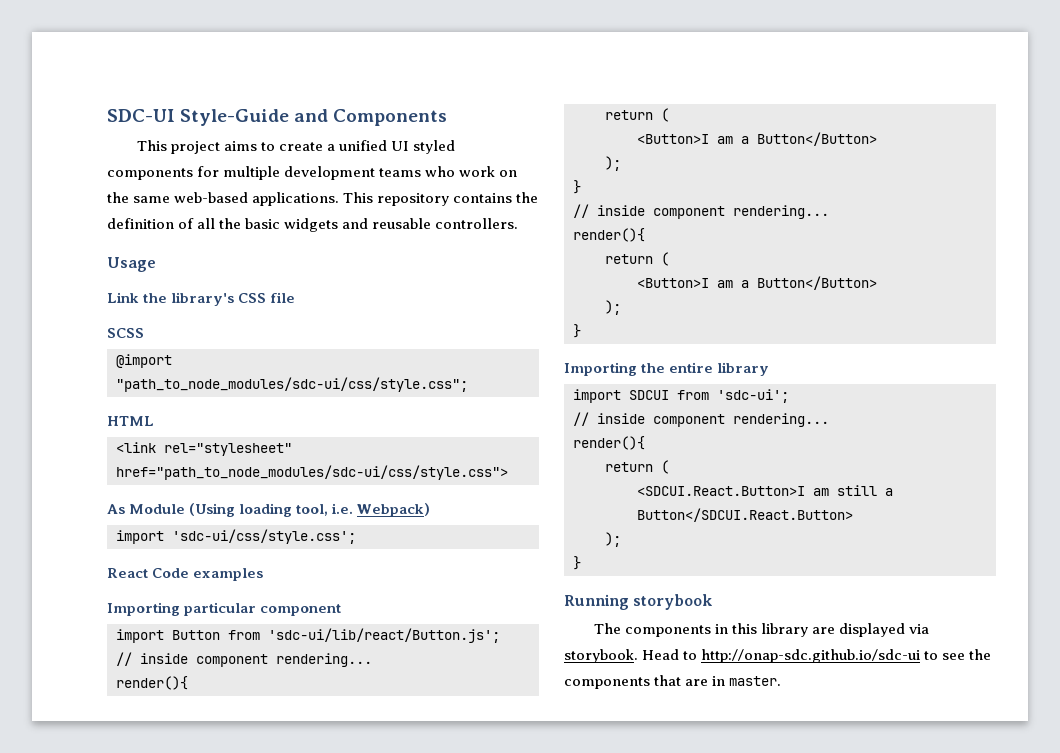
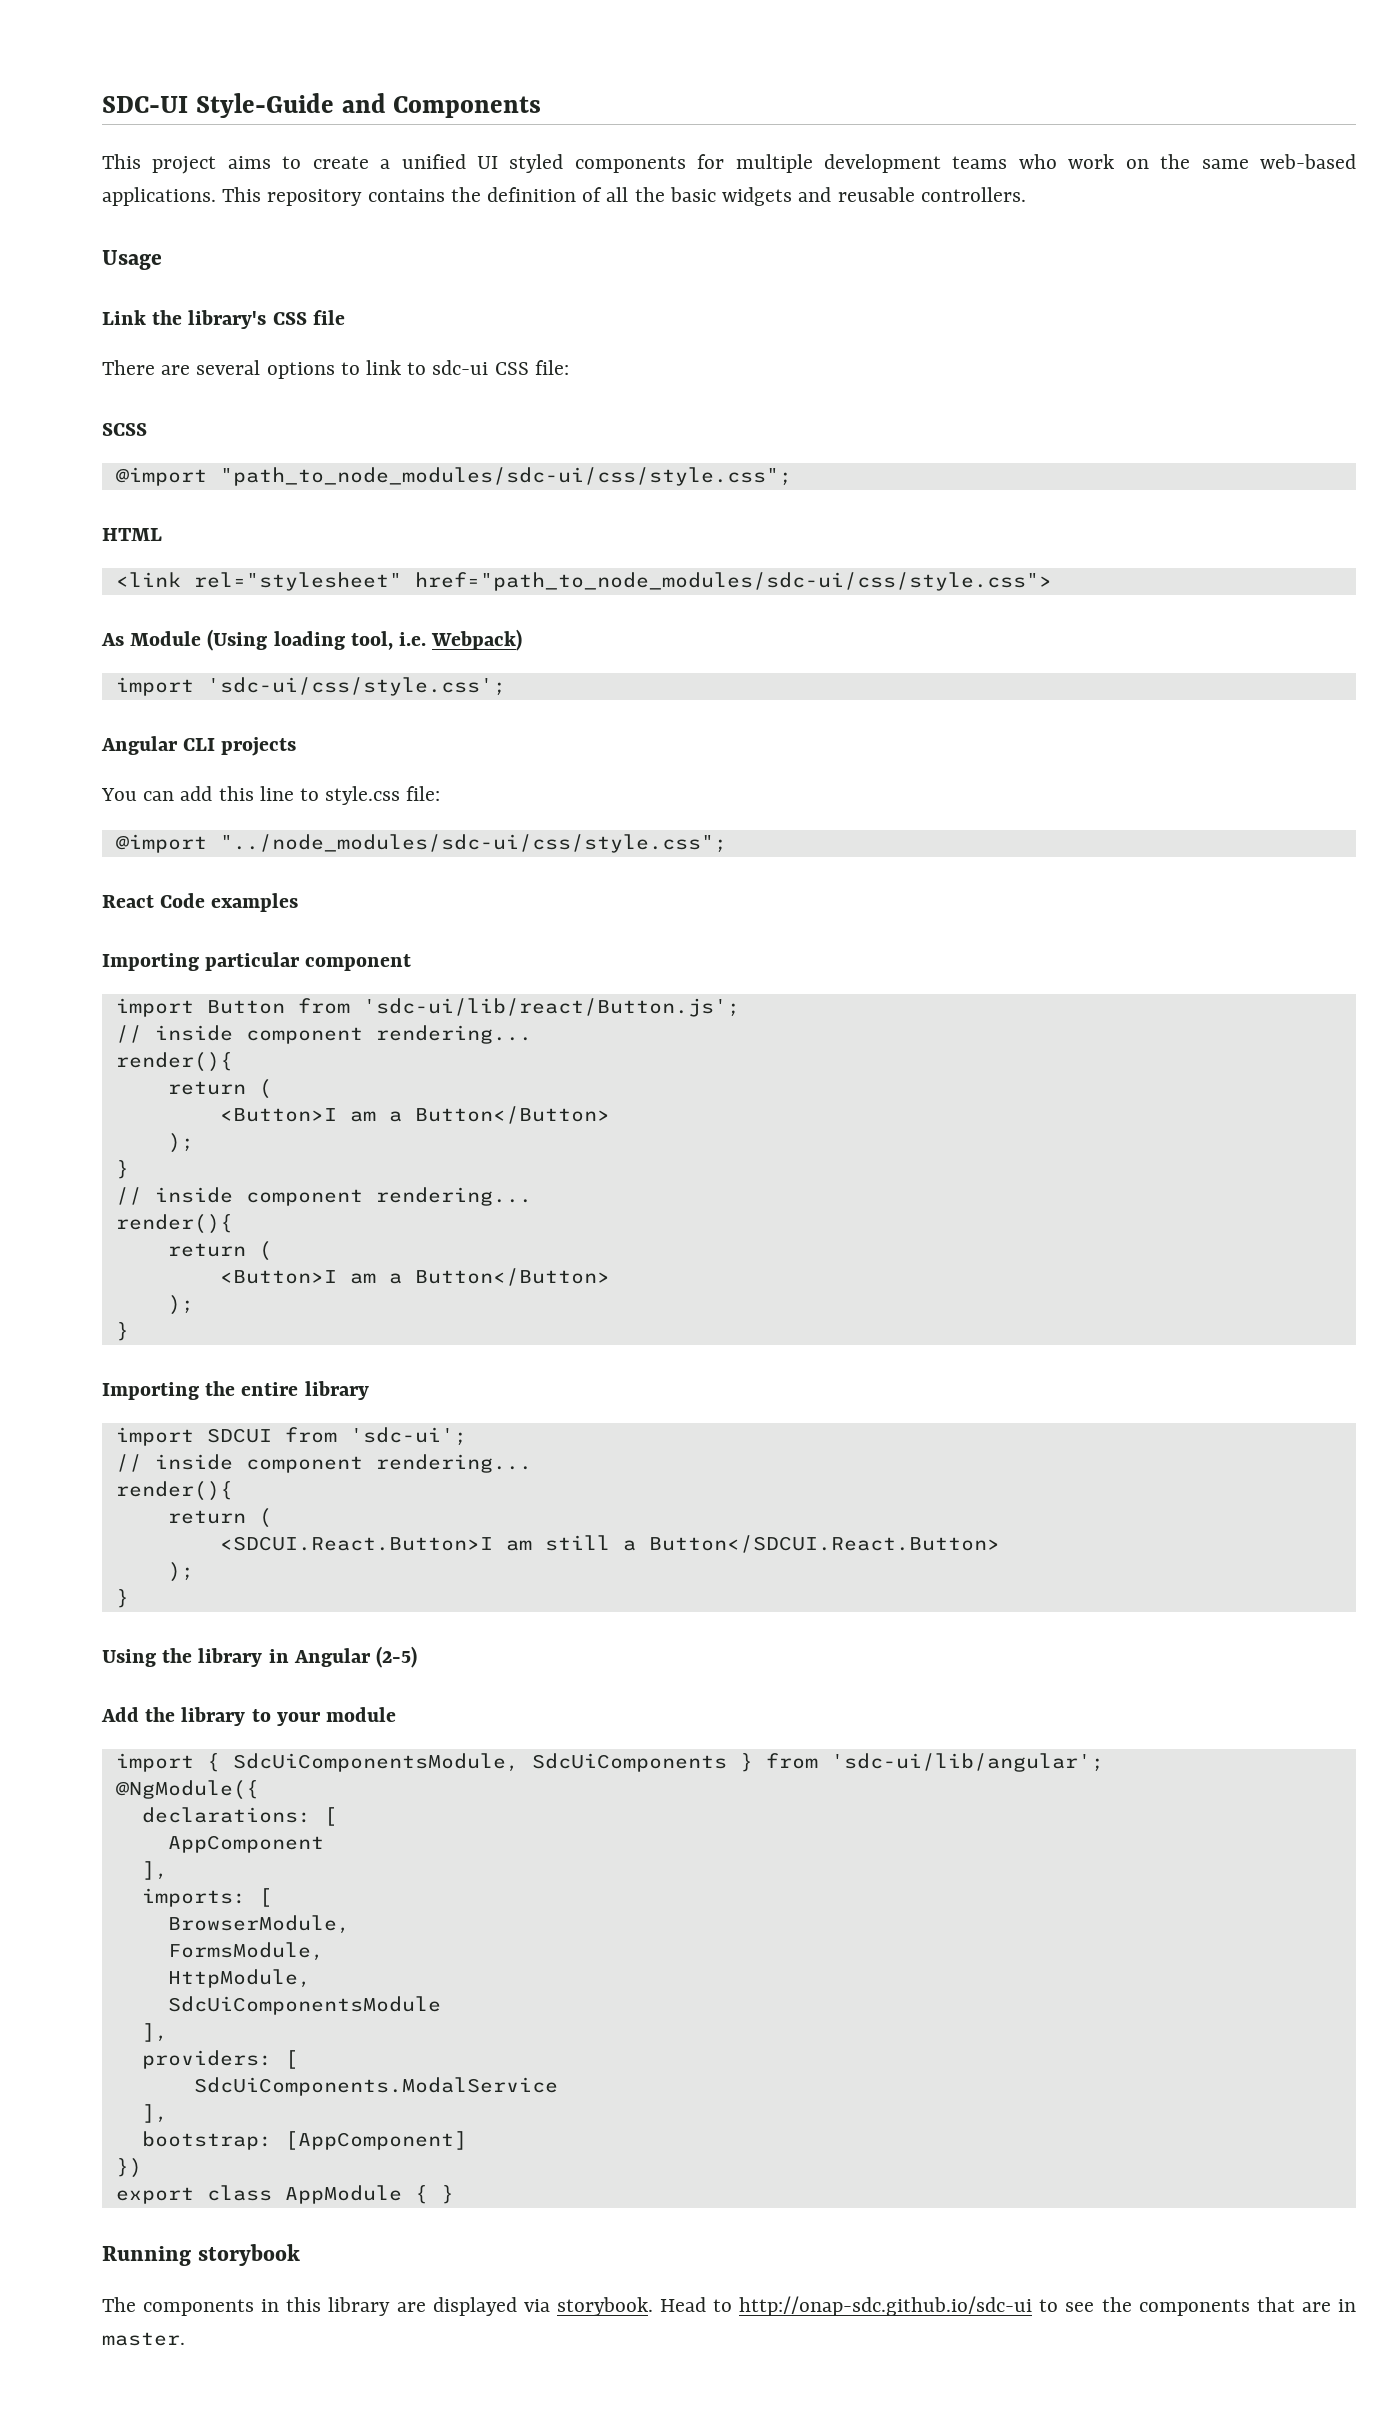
(296, 297) none -> [102,360,569,379] // There are several options to link to sdc-ui CSS file:
(356, 536) none -> [101,736,297,756] [101,786,441,805] [115,834,727,853] // Angular CLI projects // You can add this line to style.css file: // @import "../node_modules/sdc-ui/css/style.css";
(581, 563) none -> [102,1646,418,1668] [101,1707,397,1726] [115,1753,1104,1772] [115,1780,259,1800] [141,1807,337,1826] [167,1835,324,1853] [141,1861,168,1880] [141,1888,272,1907] [167,1915,350,1934] [167,1942,324,1961] [167,1969,311,1988] [167,1996,441,2015] [141,2023,168,2042] [141,2050,298,2069] [193,2077,558,2096] [141,2104,168,2123] [141,2131,467,2150] [115,2158,142,2178] [115,2185,454,2204] // Using the library in Angular (2-5) // Add the library to your module // import { SdcUiComponentsModule, SdcUiComponents } from 'sdc-ui/lib/angular'; // @NgModule({ // declarations: [ // AppComponent // ], // imports: [ // BrowserModule, // FormsModule, // HttpModule, // SdcUiComponentsModule // ], // providers: [ // SdcUiComponents.ModalService // ], // bootstrap: [AppComponent] // }) // export class AppModule { }

